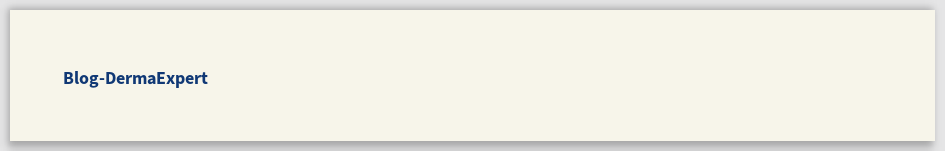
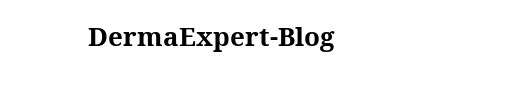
[63,71,208,88] Blog-DermaExpert -> [88,27,335,52] DermaExpert-Blog

